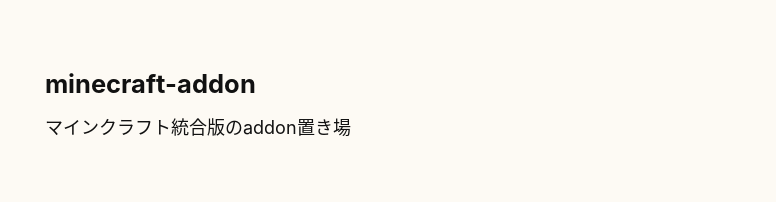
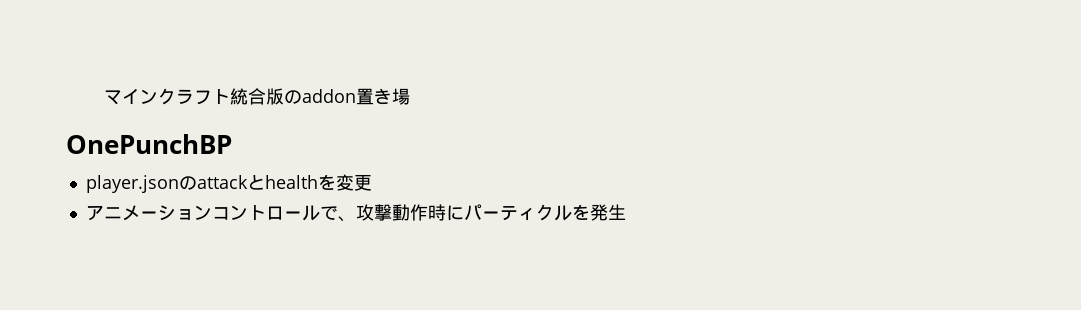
[45,73,256,93] minecraft-addon // -> (103, 97) none
(351, 127) none -> [66,134,232,154] [85,174,372,193] [85,204,626,222] // OnePunchBP // player.jsonのattackとhealthを変更 // アニメーションコントロールで、攻撃動作時にパーティクルを発生

